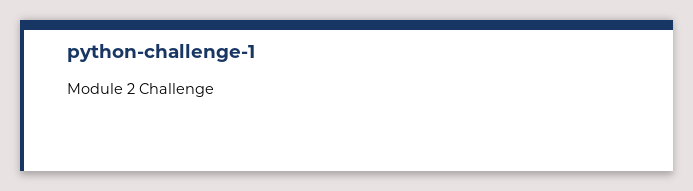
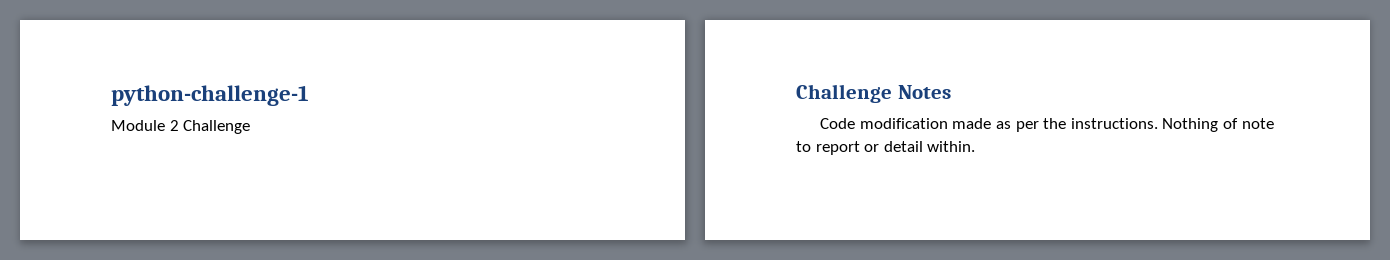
(214, 90) none -> [796,84,951,103] [820,118,1274,132] [796,141,976,155] // Challenge Notes // Code modification made as per the instructions. Nothing of note to report or detail within.

